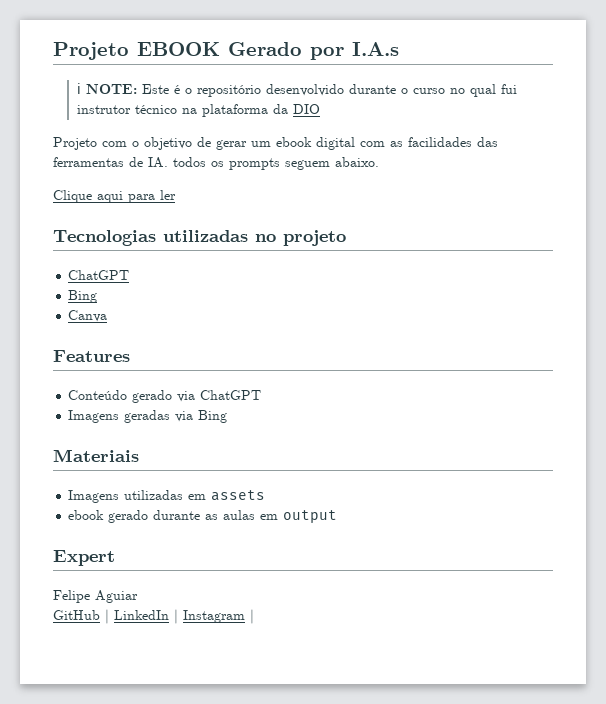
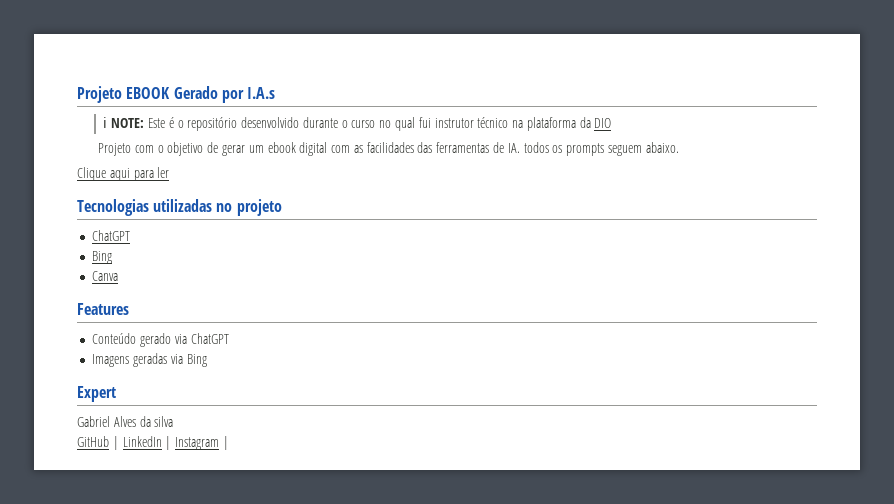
[53,449,139,462] [68,490,266,503] [68,510,338,523] [53,550,115,566] [53,590,138,603] Materiais // Imagens utilizadas em assets // ebook gerado durante as aulas em output // Expert // Felipe Aguiar -> [77,386,116,402] [77,416,174,427] Expert // Gabriel Alves da silva

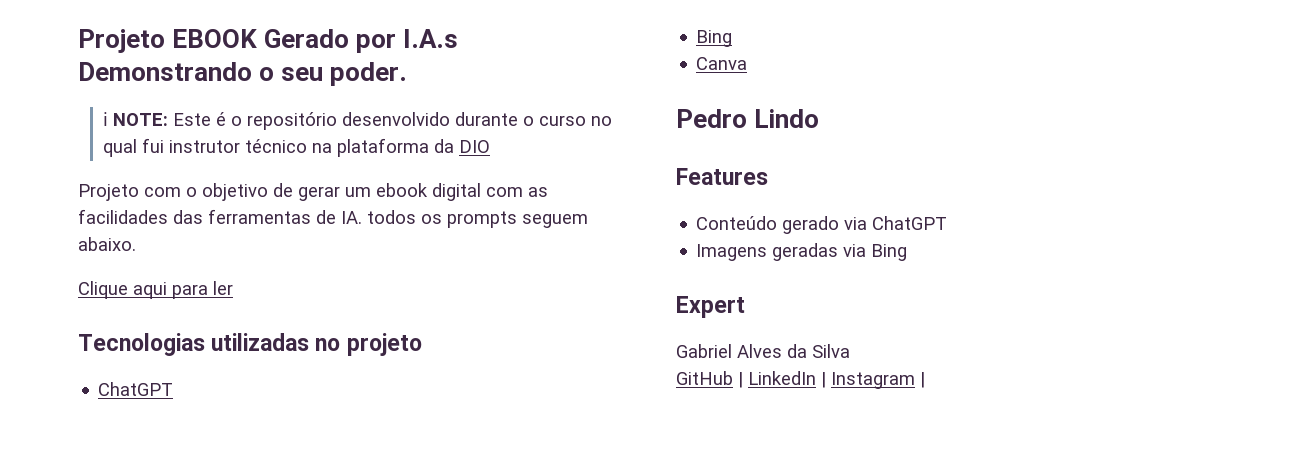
(276, 93) none -> [78,62,408,86] Demonstrando o seu poder.
(119, 276) none -> [676,109,820,128] // Pedro Lindo
[154,416,174,427] silva -> [812,344,850,358] Silva

